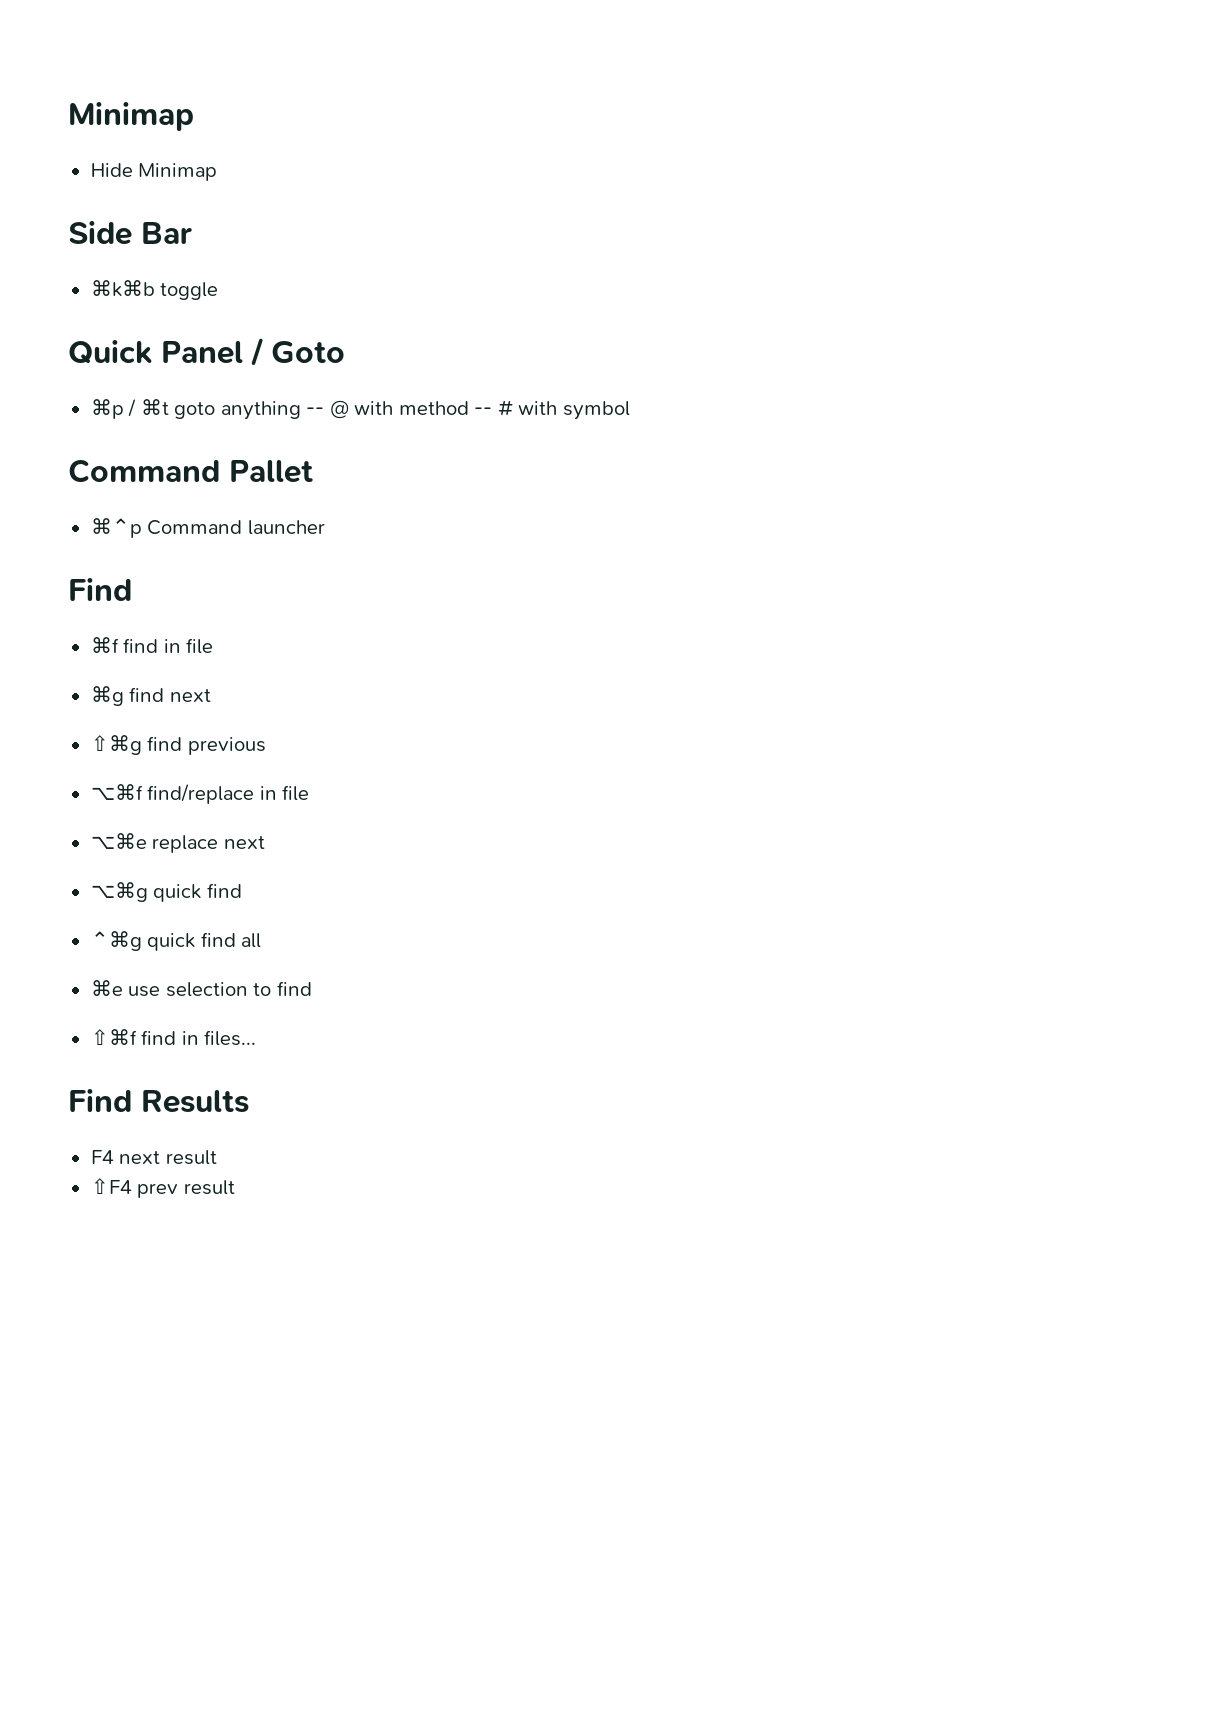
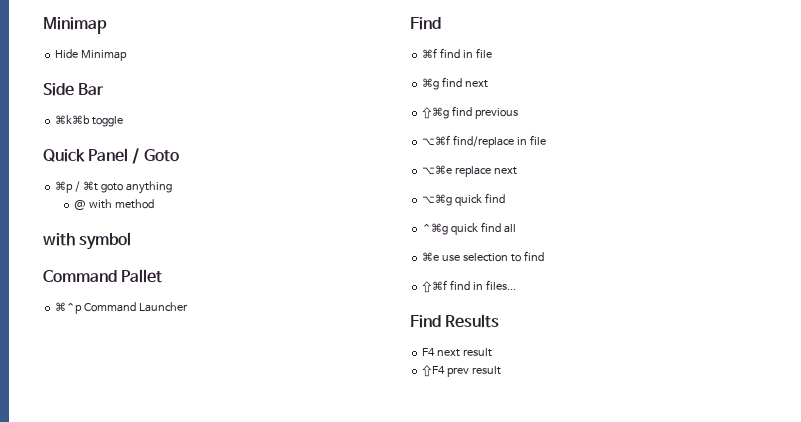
[306,407,325,415] -- -> (172, 187) //
[474,400,513,416] -- # -> (154, 204) //
[247,520,325,535] launcher -> [139,302,189,312] Launcher

